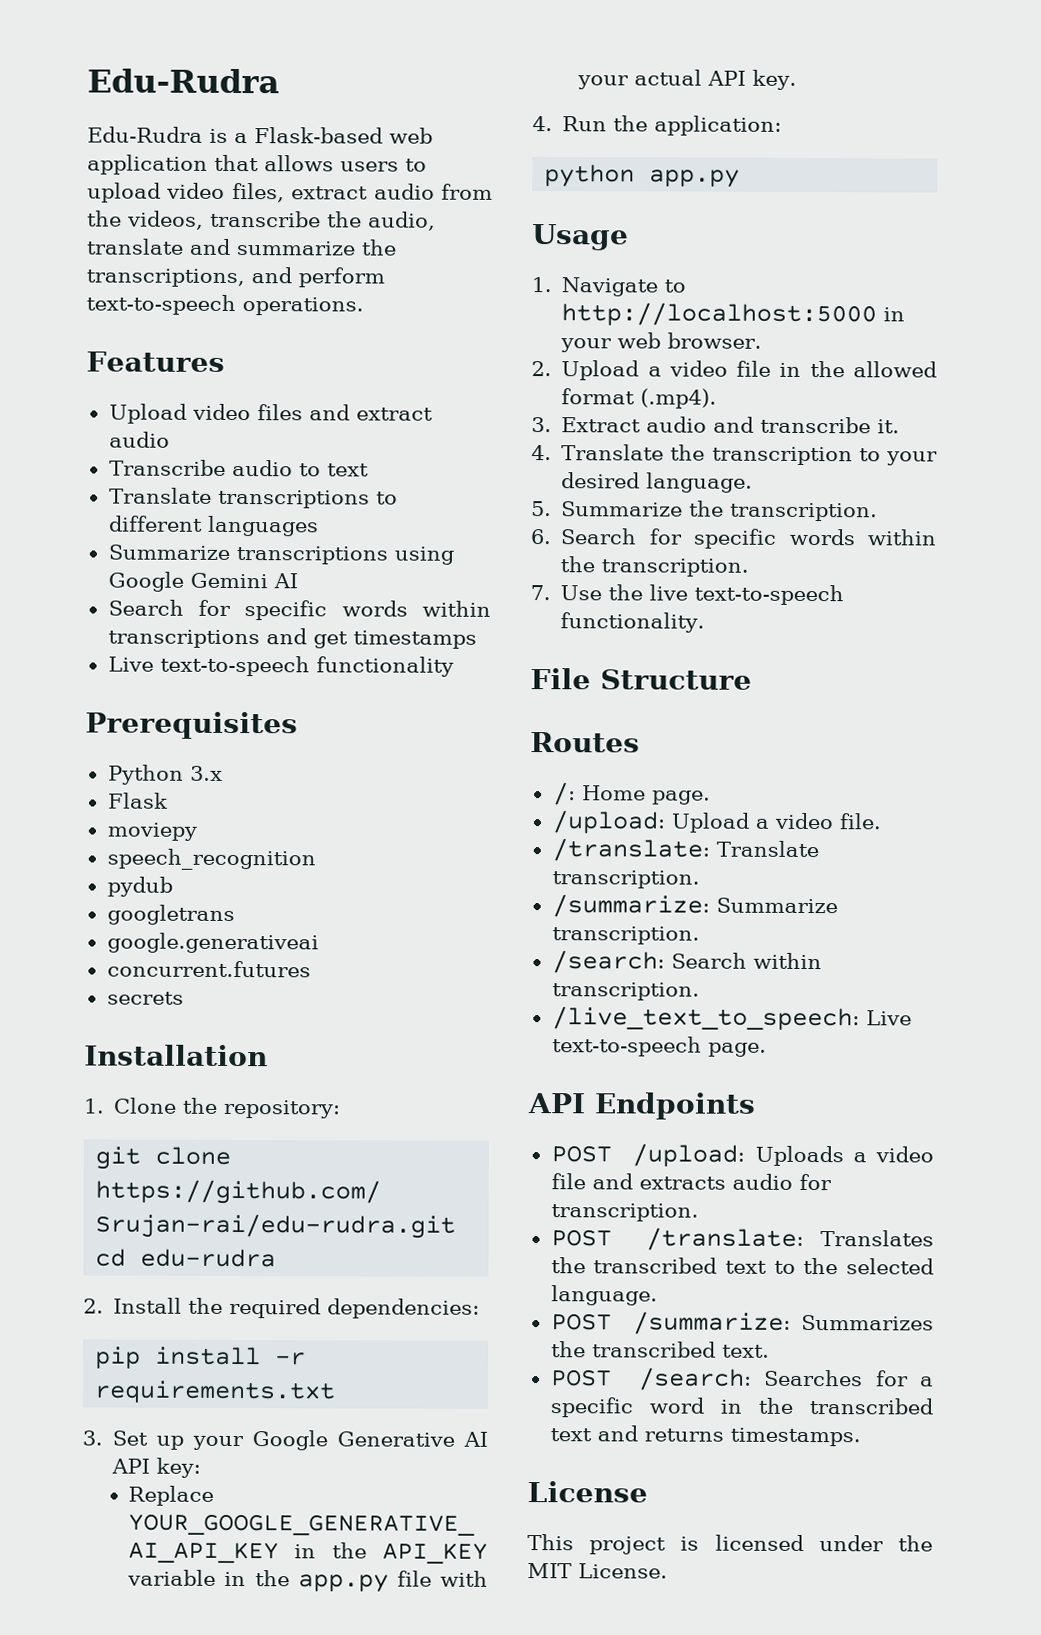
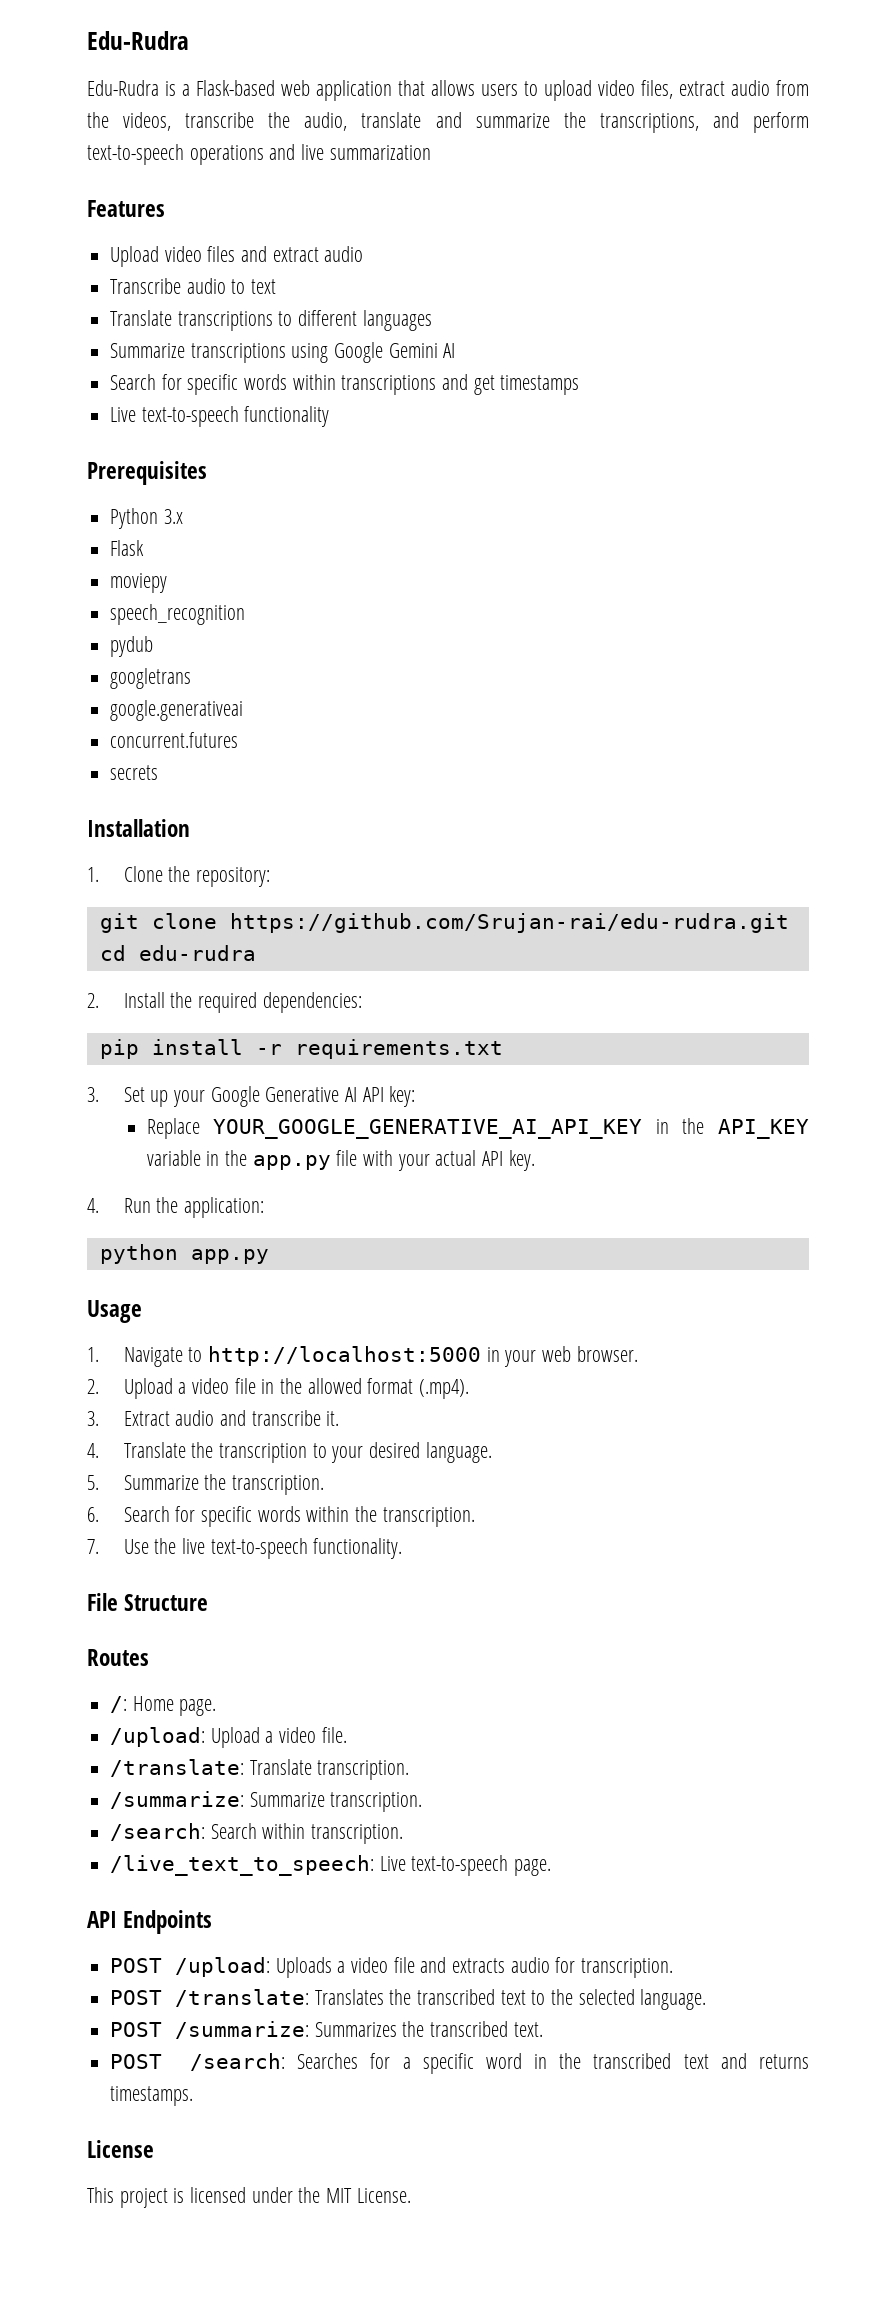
[242,297,364,316] operations. -> [189,144,431,165] operations and live summarization

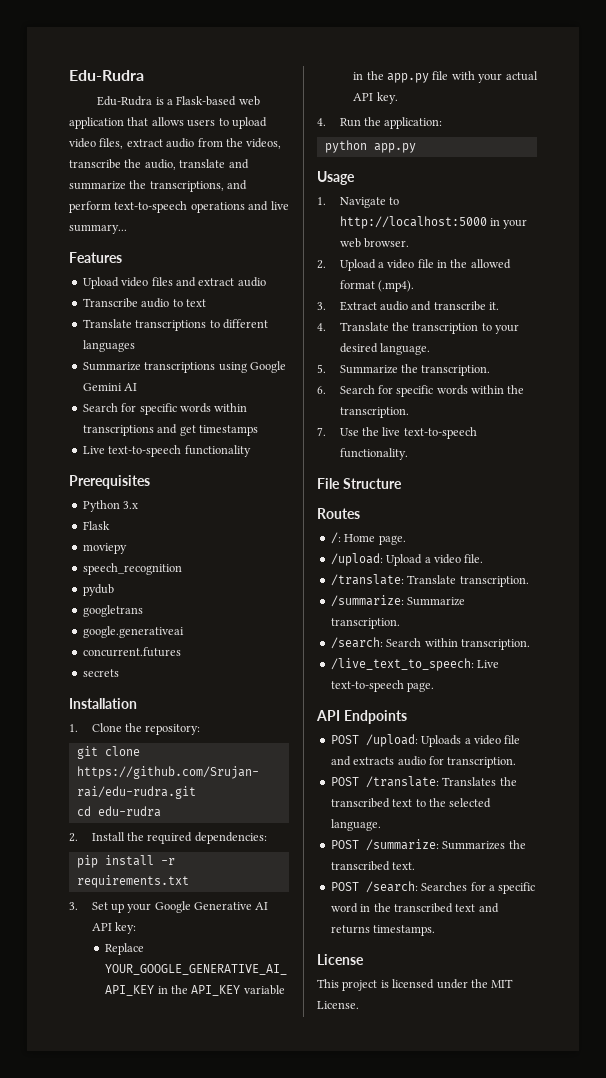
[329,145,431,160] summarization -> [69,224,127,234] summary...

